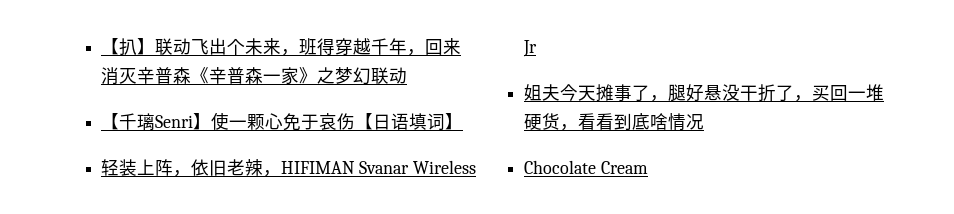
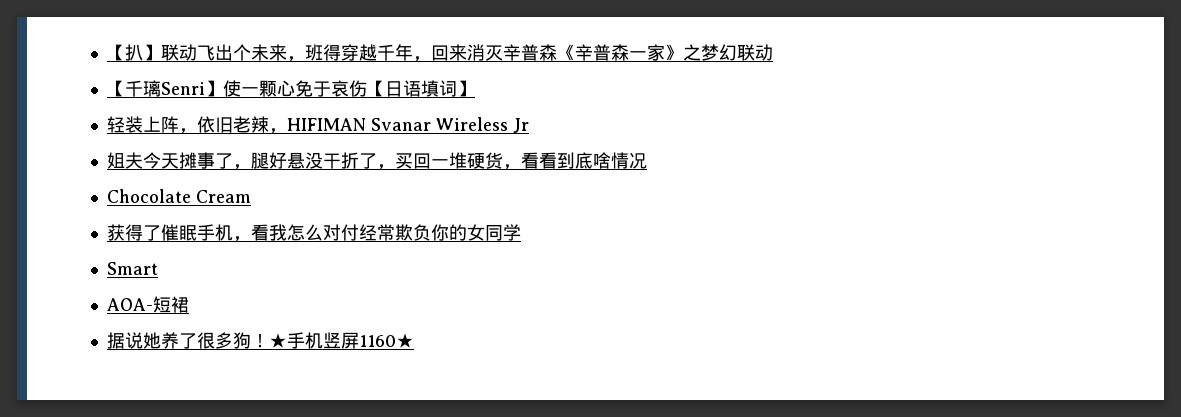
(648, 167) none -> [106,224,521,242] [106,262,158,275] [106,296,189,313] [106,332,414,349] // 获得了催眠手机，看我怎么对付经常欺负你的女同学 // Smart // AOA-短裙 // 据说她养了很多狗！★手机竖屏1160★

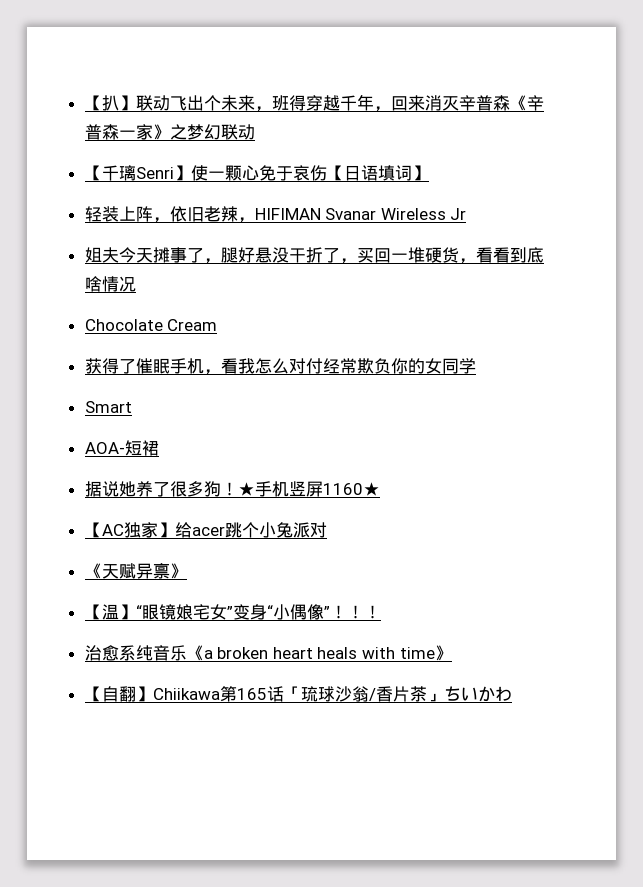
(414, 340) none -> [84,522,327,538] [84,562,187,579] [84,604,381,620] [84,645,452,661] [84,686,512,702] // 【AC独家】给acer跳个小兔派对 // 《天赋异禀》 // 【温】“眼镜娘宅女”变身“小偶像”！！！ // 治愈系纯音乐《a broken heart heals with time》 // 【自翻】Chiikawa第165话「琉球沙翁/香片茶」ちいかわ

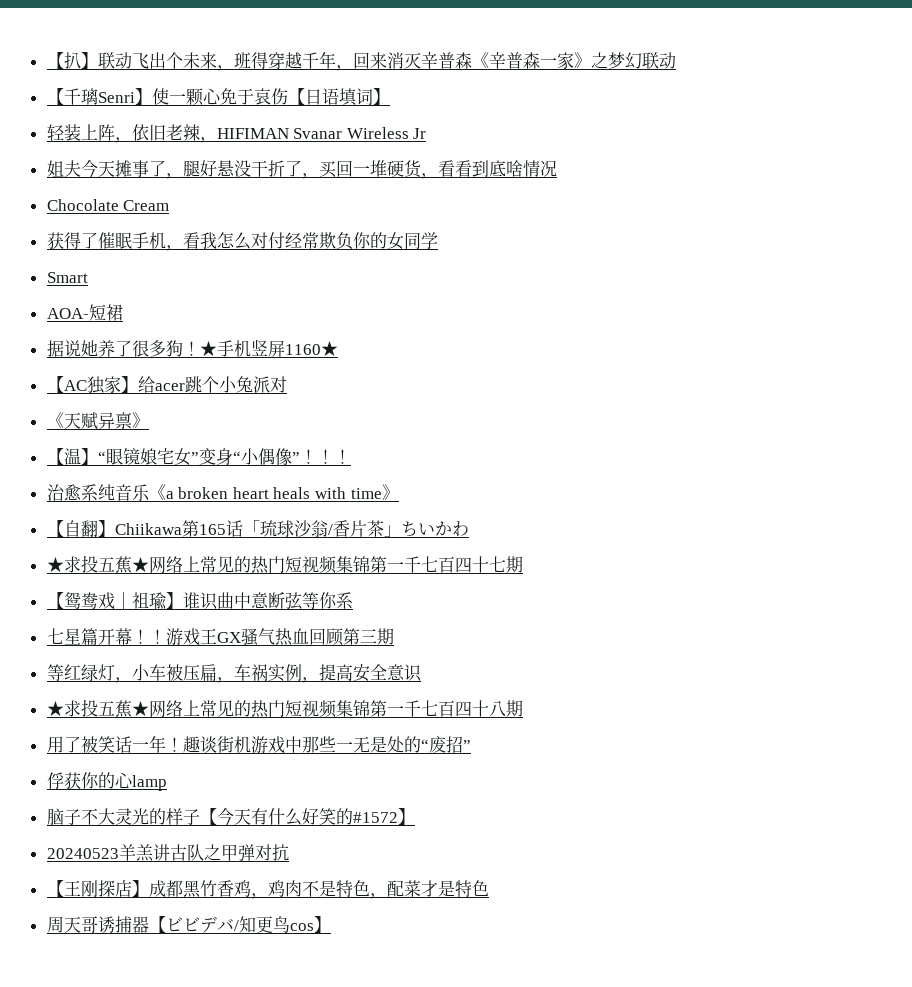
(512, 693) none -> [46,555,523,574] [46,592,353,610] [46,628,394,646] [46,664,422,683] [46,699,523,718] [46,735,471,754] [46,772,167,791] [46,807,415,826] [46,844,289,862] [46,880,489,899] [46,916,331,934] // ★求投五蕉★网络上常见的热门短视频集锦第一千七百四十七期 // 【鸳鸯戏｜祖瑜】谁识曲中意断弦等你系 // 七星篇开幕！！游戏王GX骚气热血回顾第三期 // 等红绿灯，小车被压扁，车祸实例，提高安全意识 // ★求投五蕉★网络上常见的热门短视频集锦第一千七百四十八期 // 用了被笑话一年！趣谈街机游戏中那些一无是处的“废招” // 俘获你的心lamp // 脑子不大灵光的样子【今天有什么好笑的#1572】 // 20240523羊羔讲古队之甲弹对抗 // 【王刚探店】成都黑竹香鸡，鸡肉不是特色，配菜才是特色 // 周天哥诱捕器【ビビデバ/知更鸟cos】

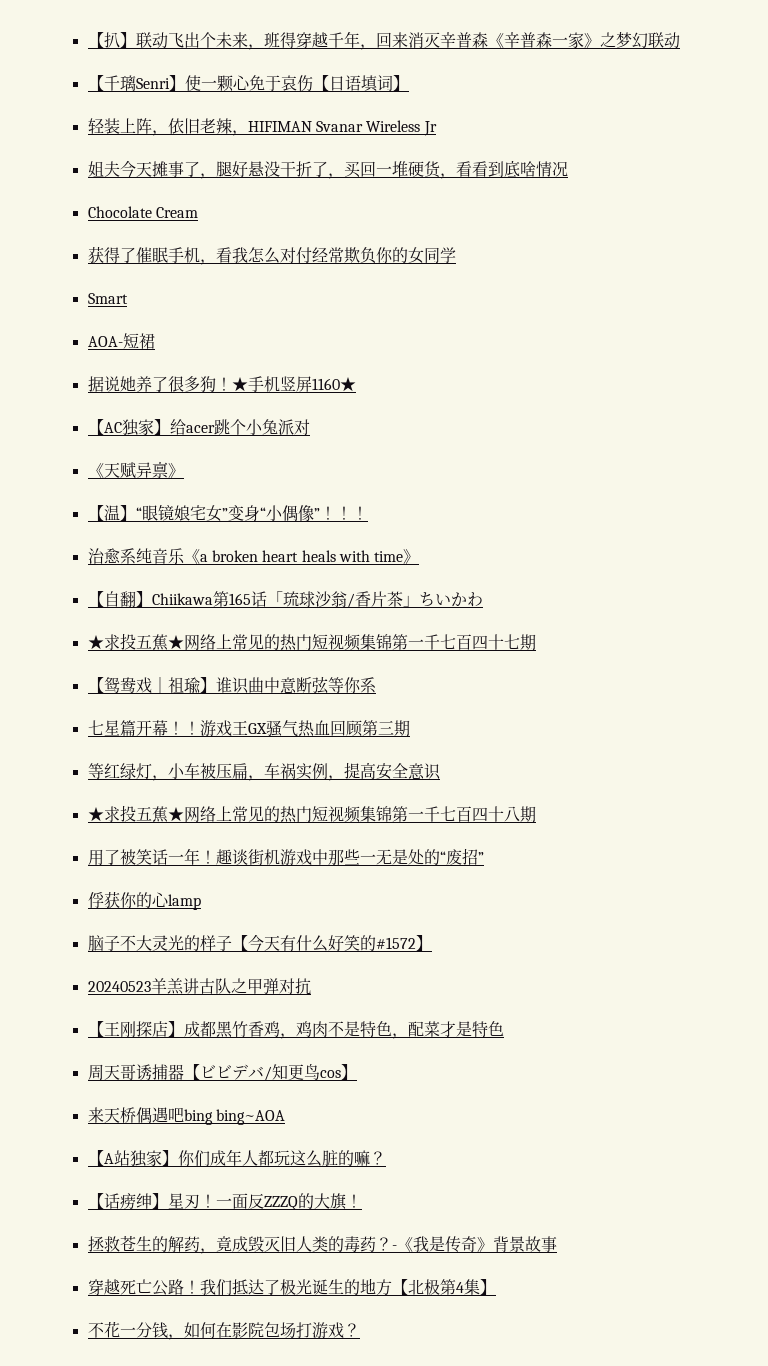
(331, 924) none -> [87,1107,285,1125] [87,1149,386,1167] [87,1193,362,1210] [87,1235,557,1254] [87,1278,496,1296] [87,1321,360,1340] // 来天桥偶遇吧bing bing~AOA // 【A站独家】你们成年人都玩这么脏的嘛？ // 【话痨绅】星刃！一面反ZZZQ的大旗！ // 拯救苍生的解药，竟成毁灭旧人类的毒药？-《我是传奇》背景故事 // 穿越死亡公路！我们抵达了极光诞生的地方【北极第4集】 // 不花一分钱，如何在影院包场打游戏？

